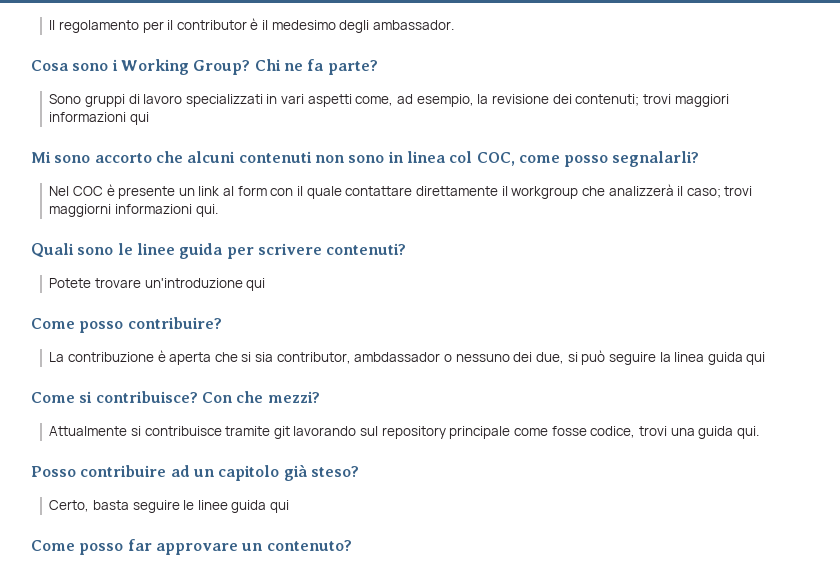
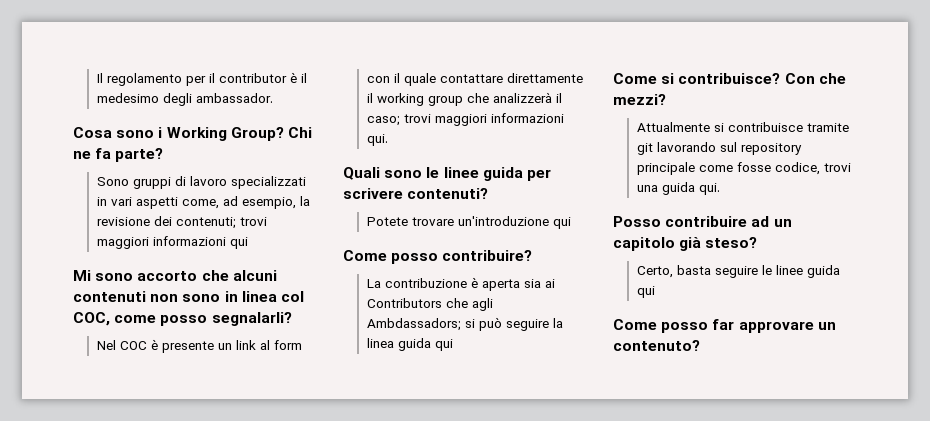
[511,186,579,199] workgroup -> [376,93,463,106] working group
[49,204,112,217] maggiorni -> [434,114,487,126] maggiori
[214,352,564,364] che si sia contributor, ambdassador o nessuno dei due, -> [523,279,555,288] [366,298,493,311] [366,318,461,331] sia ai Contributors che agli Ambdassadors;

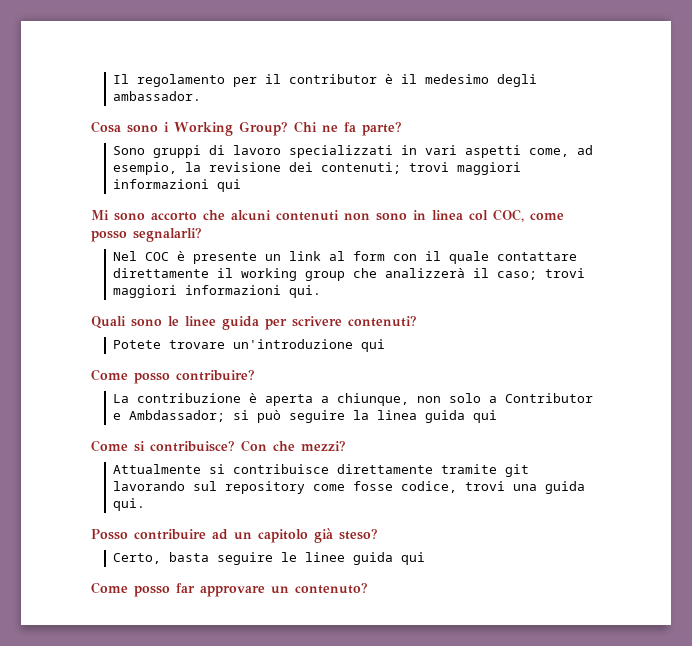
[523,279,555,288] [366,298,493,311] [366,318,461,331] sia ai Contributors che agli Ambdassadors; -> [321,393,594,406] [113,410,226,422] a chiunque, non solo a Contributor e Ambdassador;
(803, 127) none -> [337,464,434,474] direttamente
[636,162,695,175] principale -> (306, 487) none

